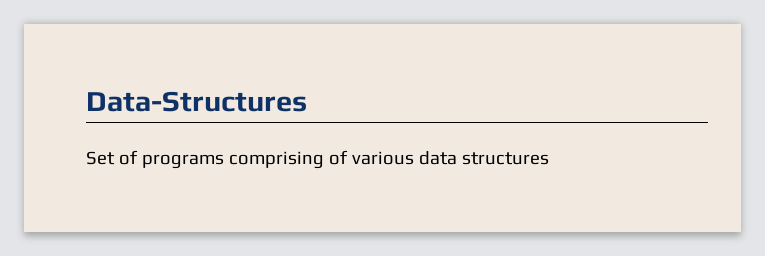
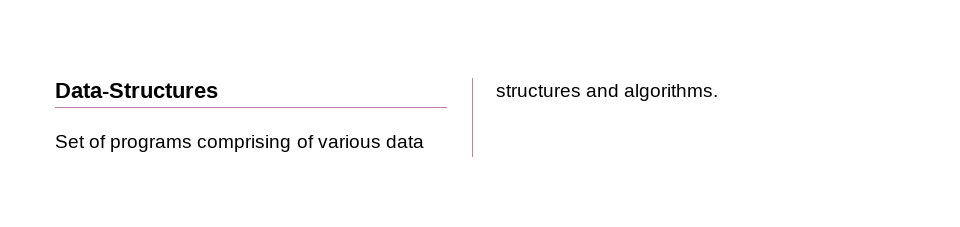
(549, 158) none -> [586,84,719,101] and algorithms.

